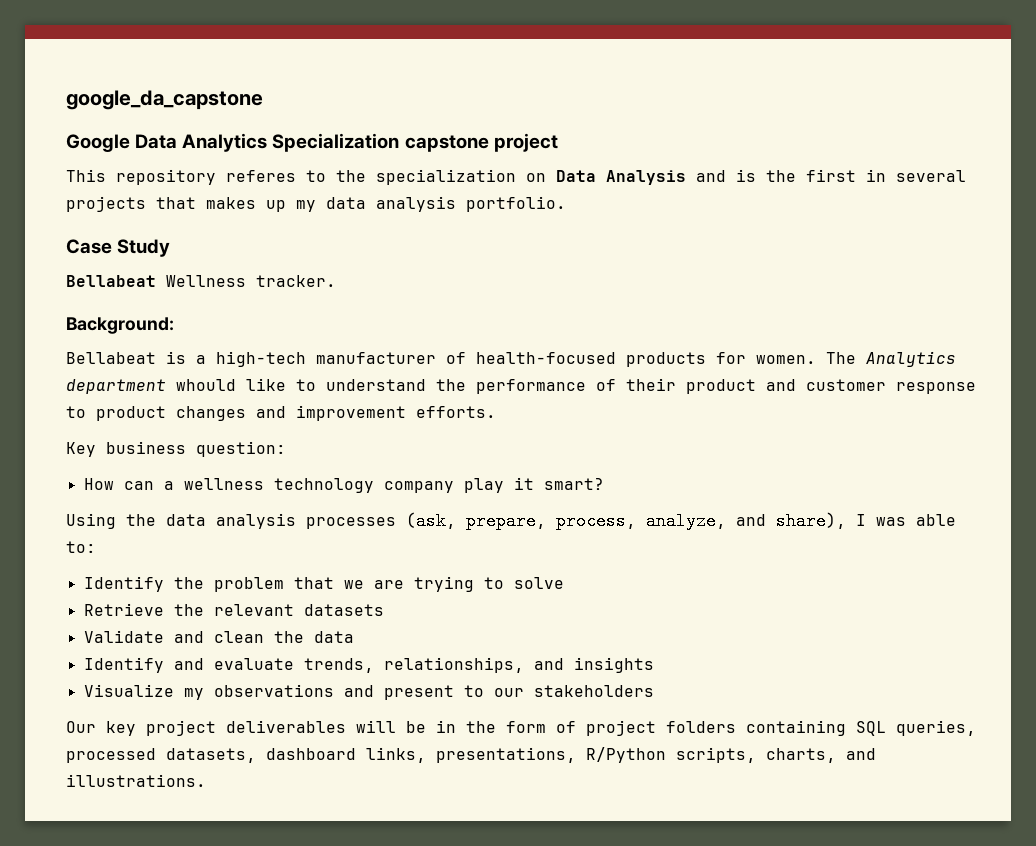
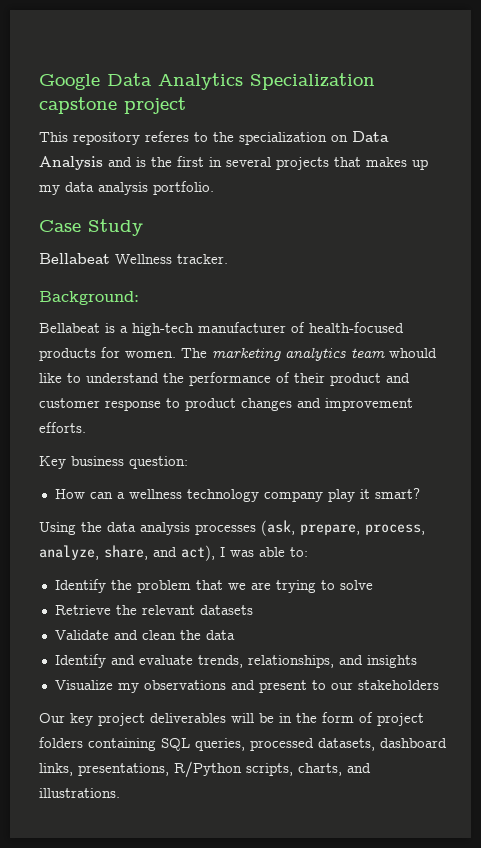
[66,90,263,110] google_da_capstone // -> (39, 82) none
[866,351,956,367] [66,379,166,394] Analytics department -> [212,347,385,361] marketing analytics team
[736,512,846,530] and share), -> [104,545,215,561] share, and act),

